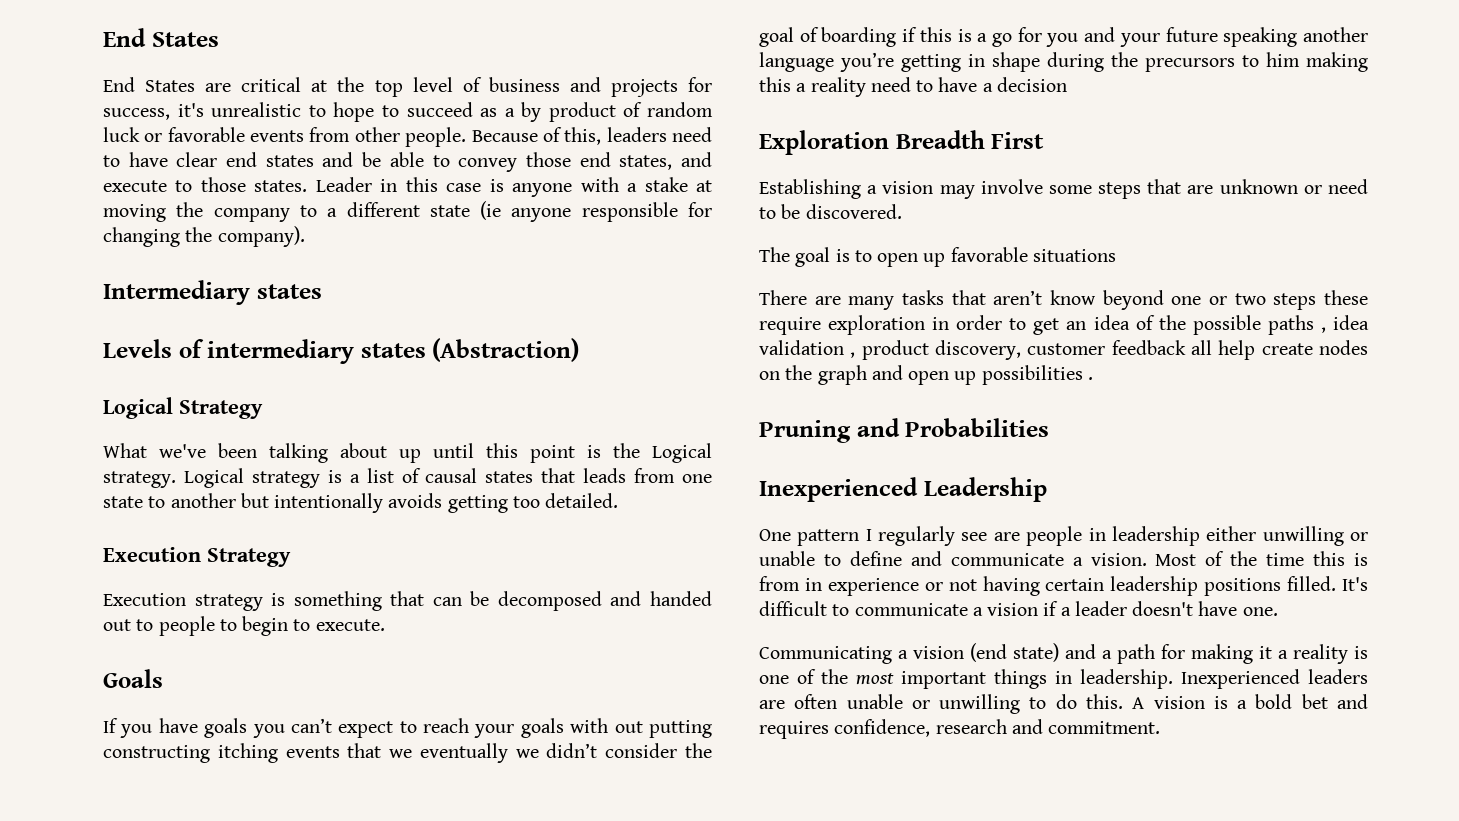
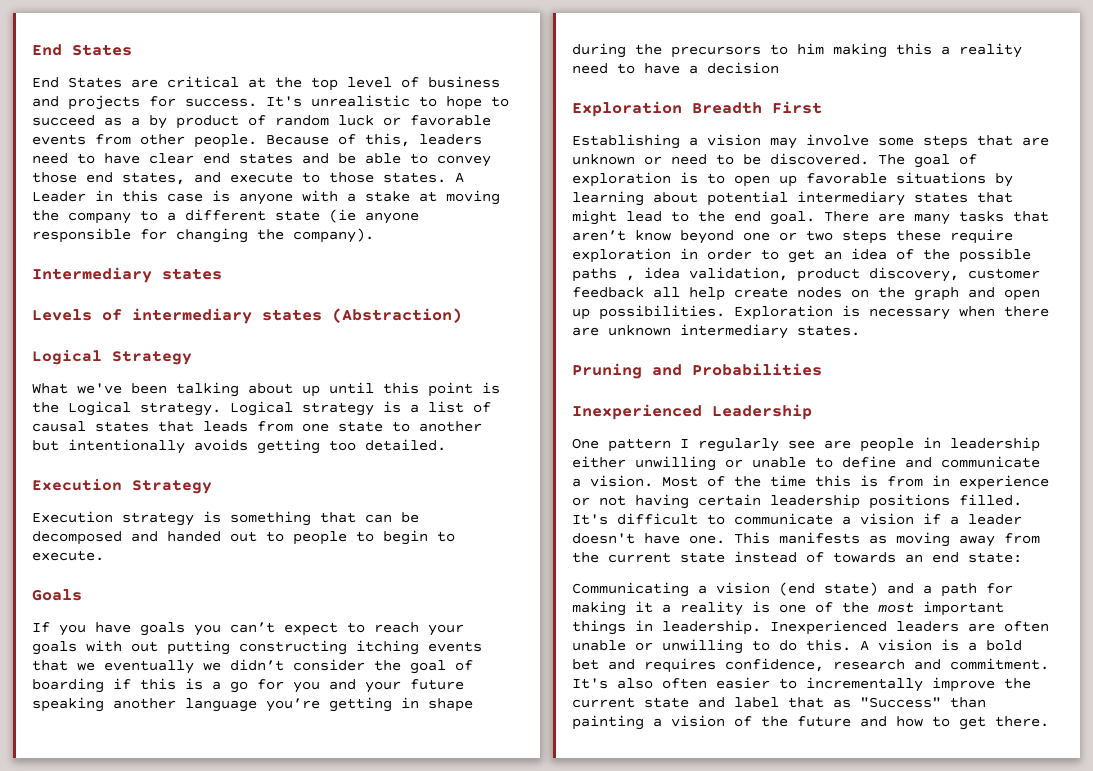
[103,103,204,120] success, it's -> [185,96,302,107] success. It's
(308, 186) none -> [455,172,464,183] A
(902, 211) // -> (869, 159) none
(831, 257) none -> [959,154,977,165] [572,172,671,187] of exploration
(1116, 255) // -> [995,173,1013,187] [572,191,1013,206] [572,210,815,225] by learning about potential intermediary states that might lead to the end goal.
[759,340,856,358] validation , -> [689,267,788,281] validation,
[981,365,1093,385] possibilities . -> [599,305,1049,320] [572,324,860,339] possibilities. Exploration is necessary when there are unknown intermediary states.
(1278, 611) none -> [734,532,1040,547] [572,551,1022,563] This manifests as moving away from the current state instead of towards an end state:
(1161, 727) none -> [572,677,1031,692] [572,697,986,708] [572,715,1049,730] It's also often easier to incrementally improve the current state and label that as "Success" than painting a vision of the future and how to get there.

